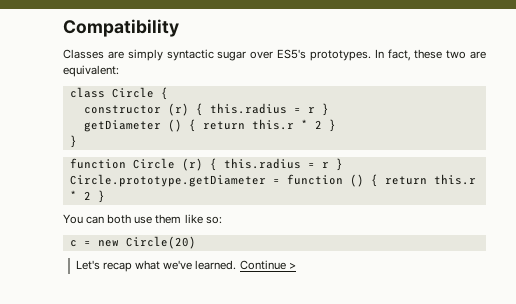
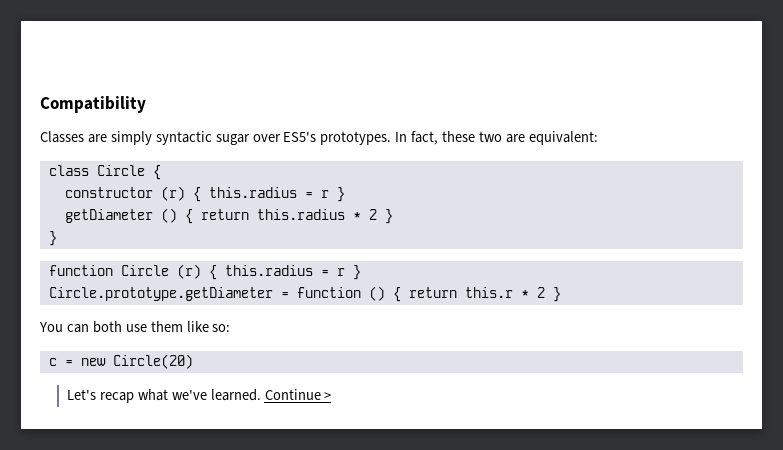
[251,119,294,130] this.r -> [256,209,345,220] this.radius

